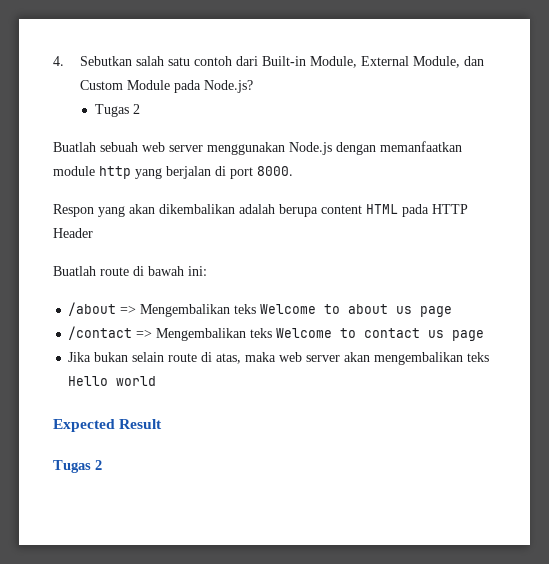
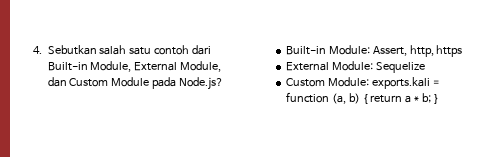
[95,104,141,117] [53,141,462,155] [53,166,293,179] [53,204,468,217] [53,228,93,238] [53,266,207,276] [68,302,453,317] [68,326,485,341] [68,352,490,365] [68,376,157,386] [53,419,163,432] [53,460,102,473] Tugas 2 // Buatlah sebuah web server menggunakan Node.js dengan memanfaatkan module http yang berjalan di port 8000. // Respon yang akan dikembalikan adalah berupa content HTML pada HTTP Header // Buatlah route di bawah ini: // /about => Mengembalikan teks Welcome to about us page // /contact => Mengembalikan teks Welcome to contact us page // Jika bukan selain route di atas, maka web server akan mengembalikan teks Hello world // Expected Result // Tugas 2 -> [285,45,463,57] [285,61,425,73] [285,77,439,89] [285,92,440,104] Built-in Module: Assert, http, https // External Module: Sequelize // Custom Module: exports.kali = function (a, b) { return a * b; }

